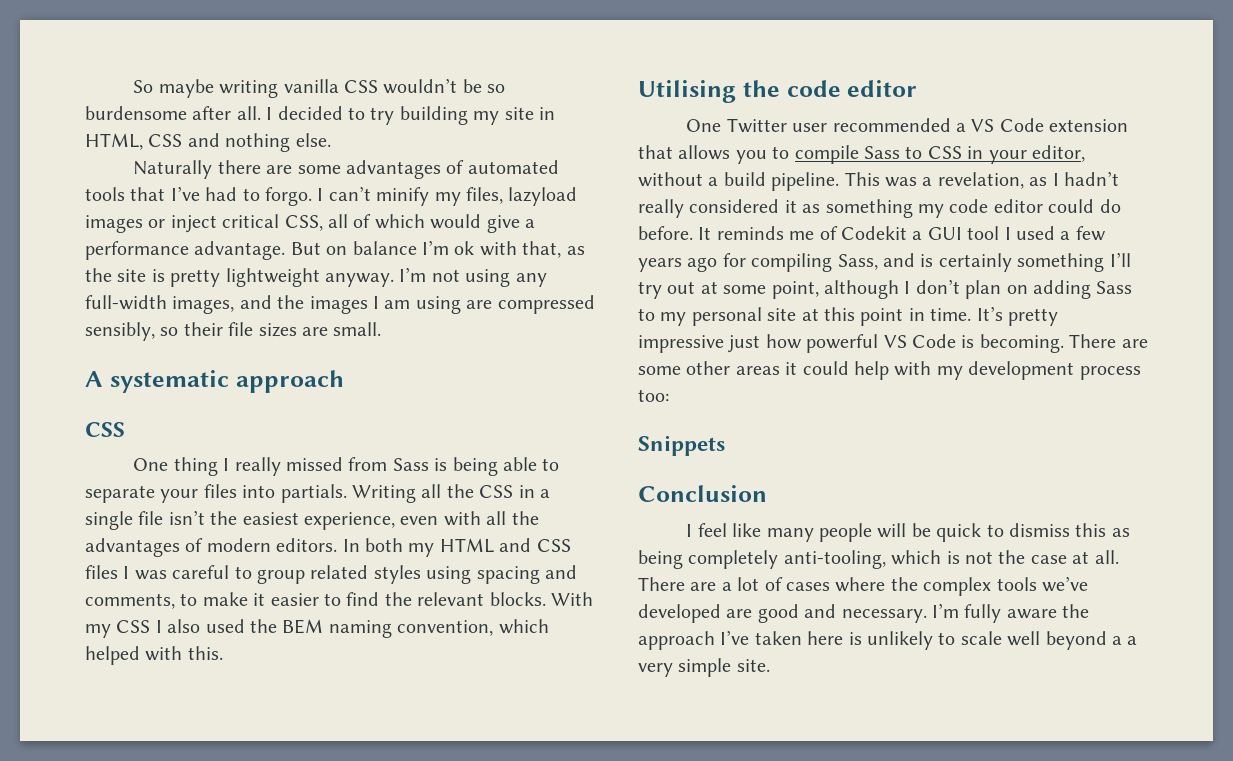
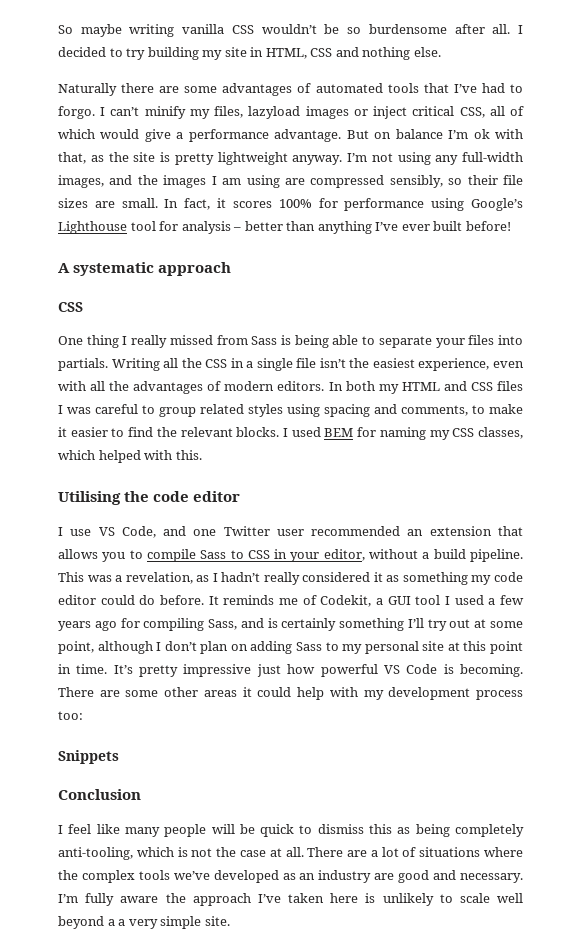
(382, 329) none -> [164,198,523,211] [58,221,511,234] In fact, it scores 100% for performance using Google’s Lighthouse tool for analysis – better than anything I’ve ever built before!
[550,592,593,606] [85,619,494,638] With my CSS I also used the BEM naming convention, -> [283,427,524,440] I used BEM for naming my CSS classes,
[686,118,1044,133] One Twitter user recommended a VS Code -> [58,526,424,538] I use VS Code, and one Twitter user recommended an
[841,226,907,240] Codekit -> [320,595,372,607] Codekit,
[786,582,830,591] cases -> [419,847,481,857] situations
(721, 613) none -> [282,870,372,883] as an industry

